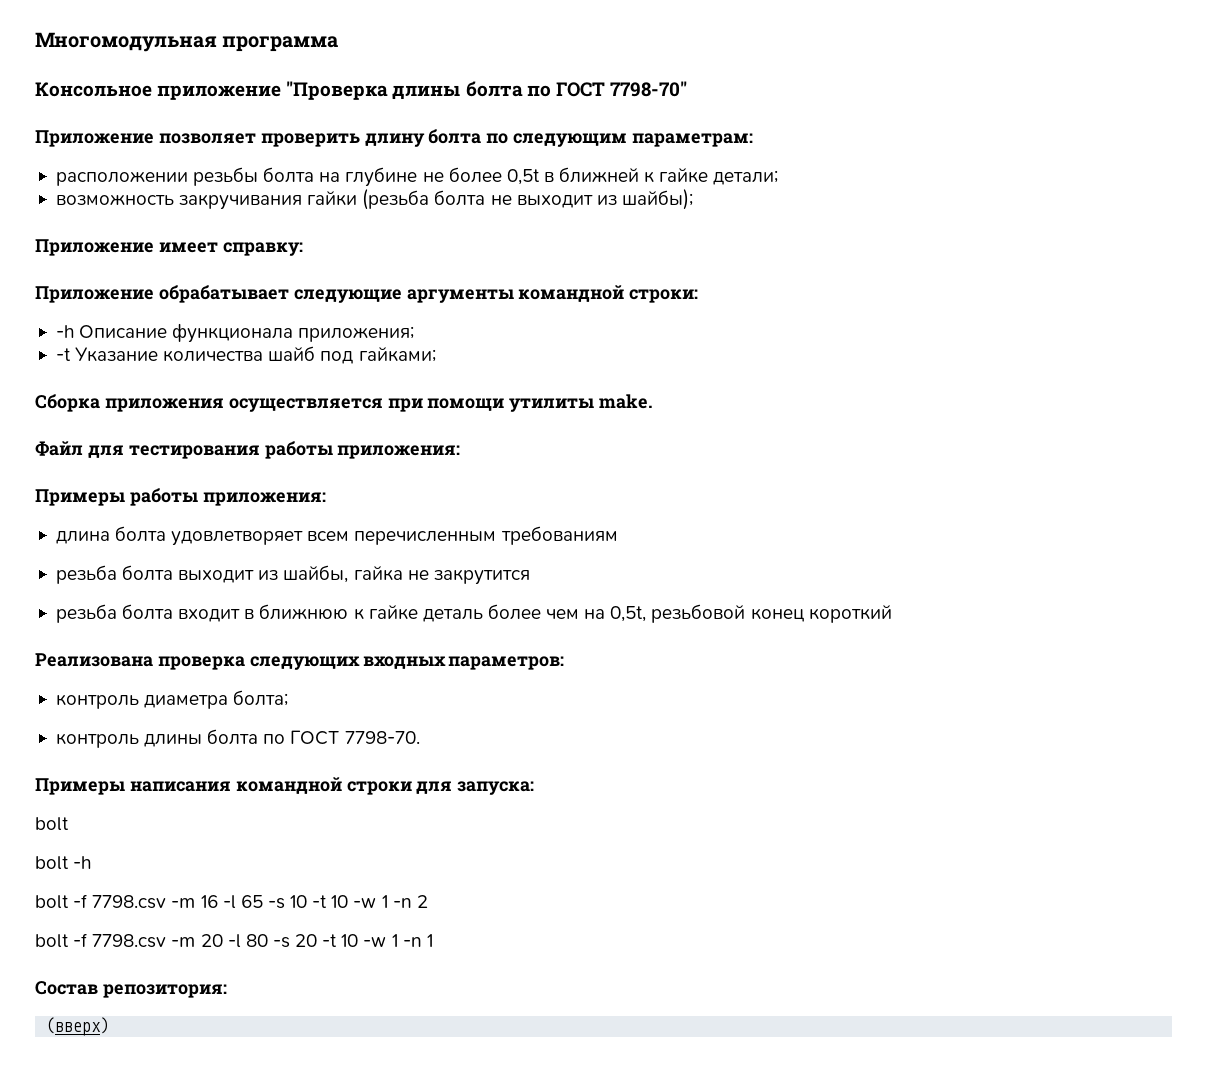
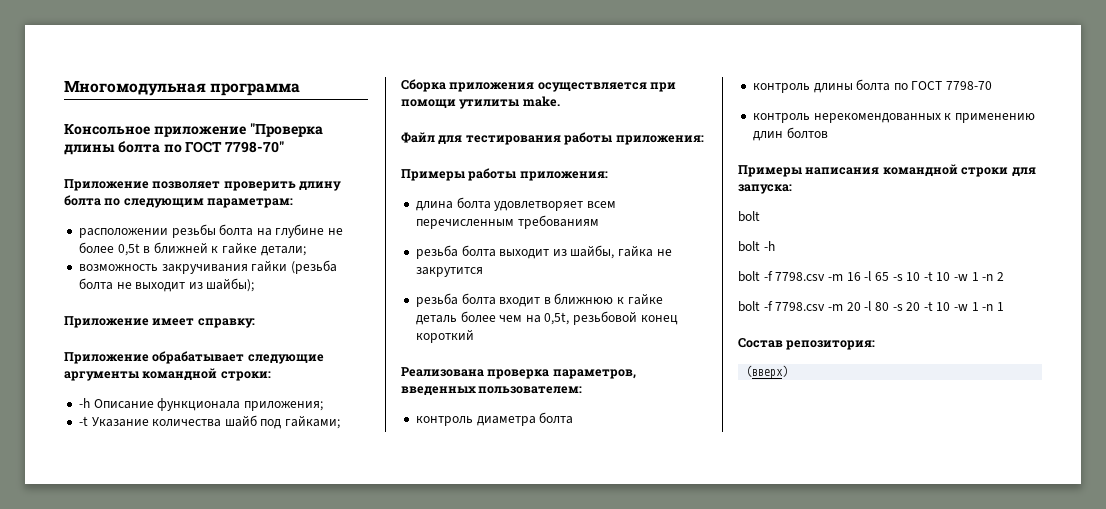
[249,656,565,670] следующих входных параметров: -> [552,369,636,379] [401,386,583,395] параметров, введенных пользователем:
[233,690,289,706] болта; -> [539,412,574,424] болта
[344,731,420,744] 7798-70. -> [946,81,993,90] [752,113,1035,123] [752,127,828,141] 7798-70 // контроль нерекомендованных к применению длин болтов

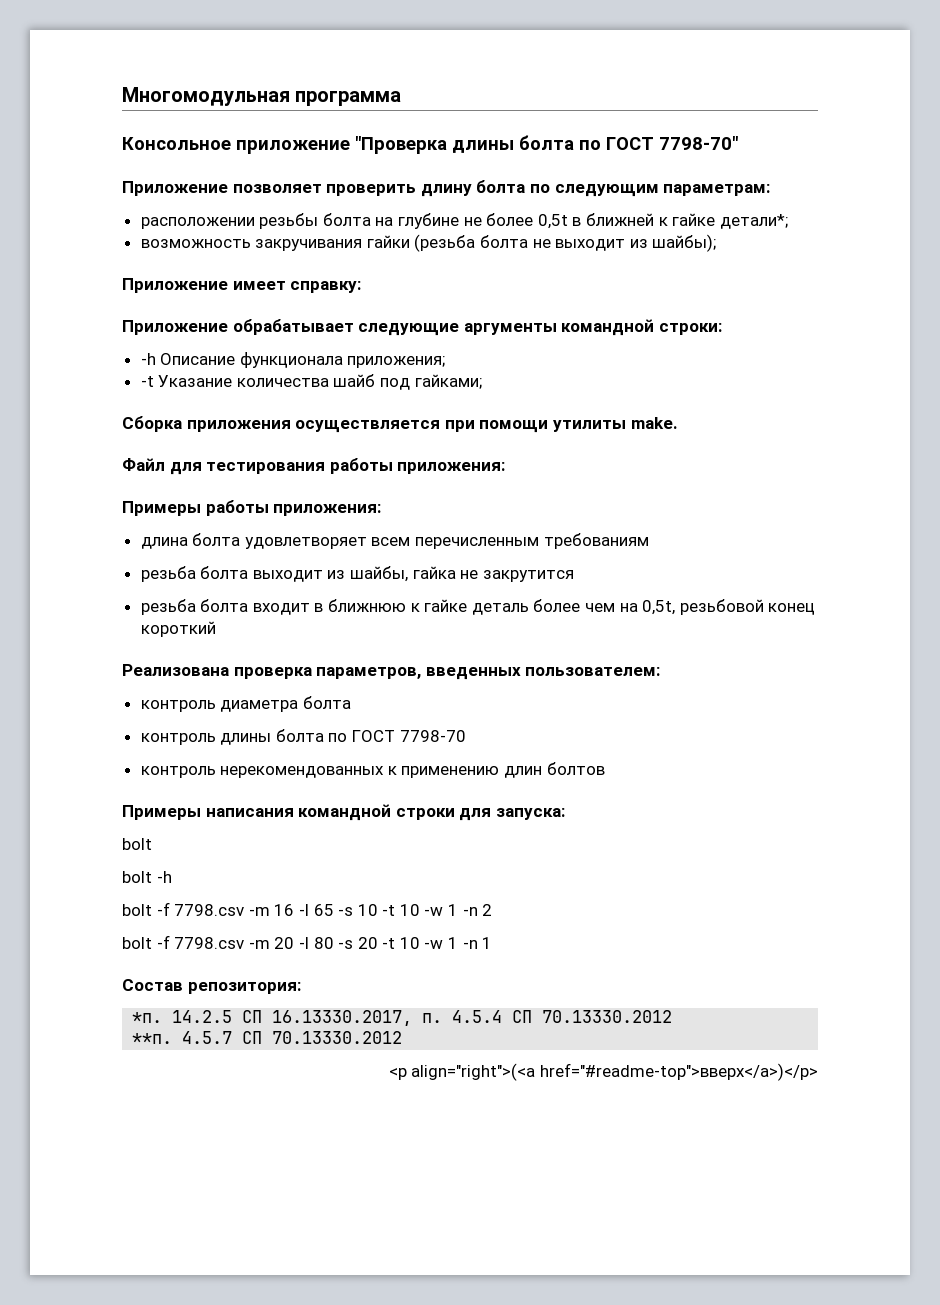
[260,246,306,256] детали; -> [719,214,788,229] детали*;
[746,365,789,379] (вверх) -> [132,1010,673,1026] [132,1031,403,1044] [388,1063,818,1081] *п. 14.2.5 СП 16.13330.2017, п. 4.5.4 СП 70.13330.2012 // **п. 4.5.7 СП 70.13330.2012 // <p align="right">(<a href="#readme-top">вверх</a>)</p>

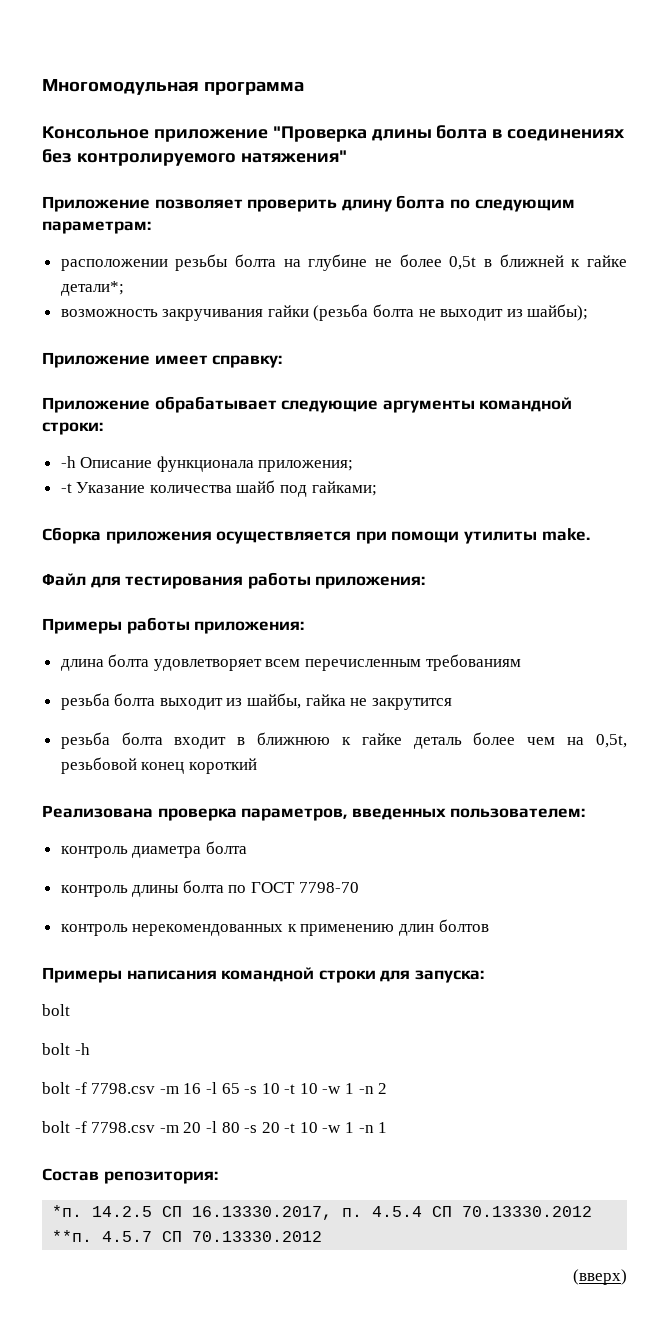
[579,136,738,150] по ГОСТ 7798-70" -> [492,129,626,141] [42,149,347,166] в соединениях без контролируемого натяжения"
[388,1063,818,1081] <p align="right">(<a href="#readme-top">вверх</a>)</p> -> [573,1269,627,1285] (вверх)

